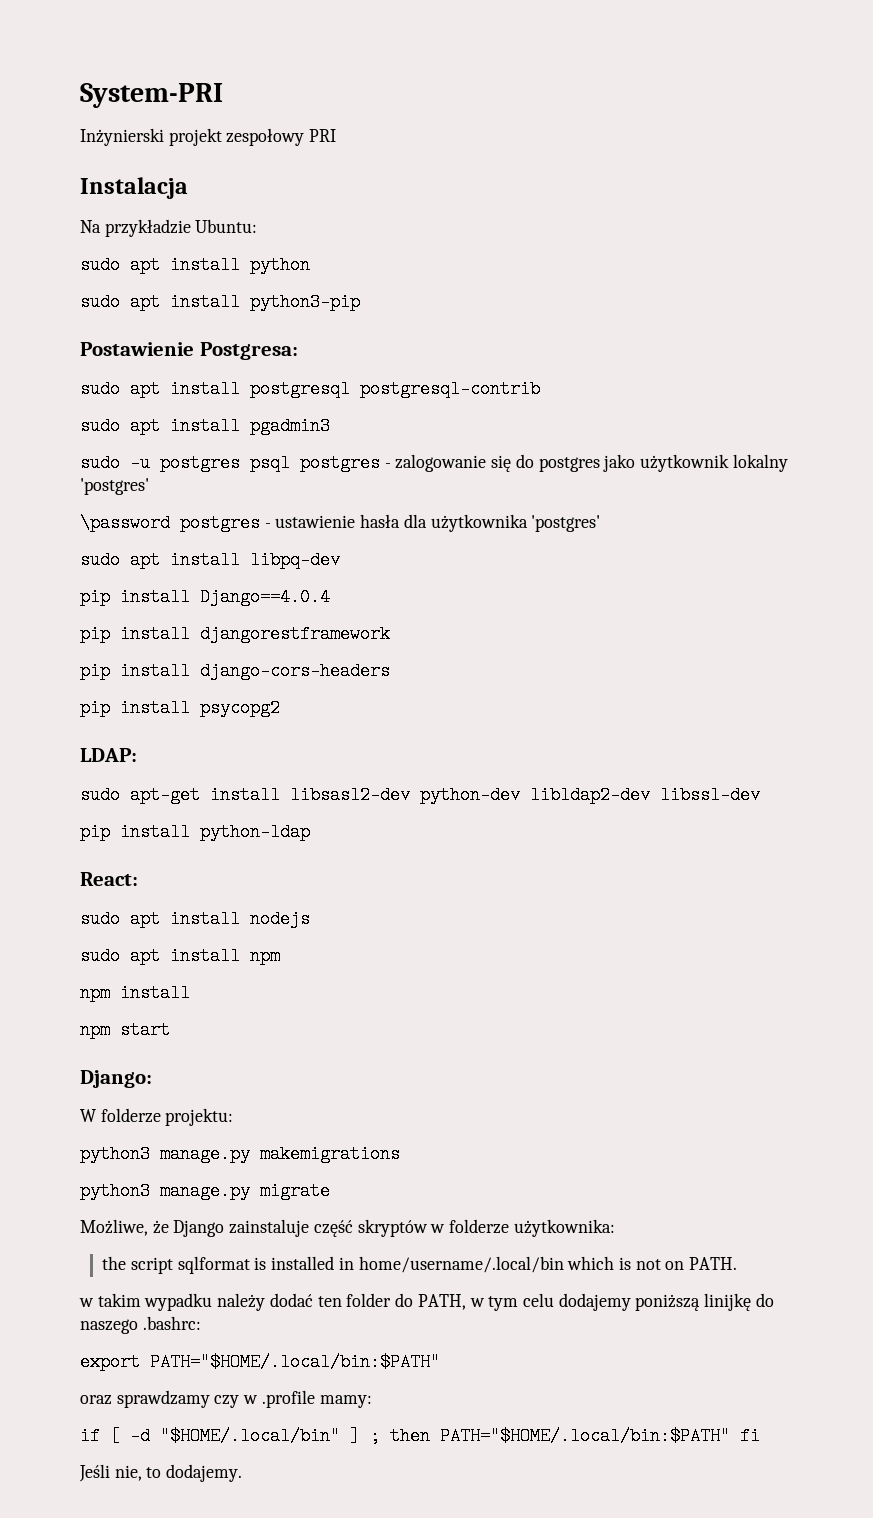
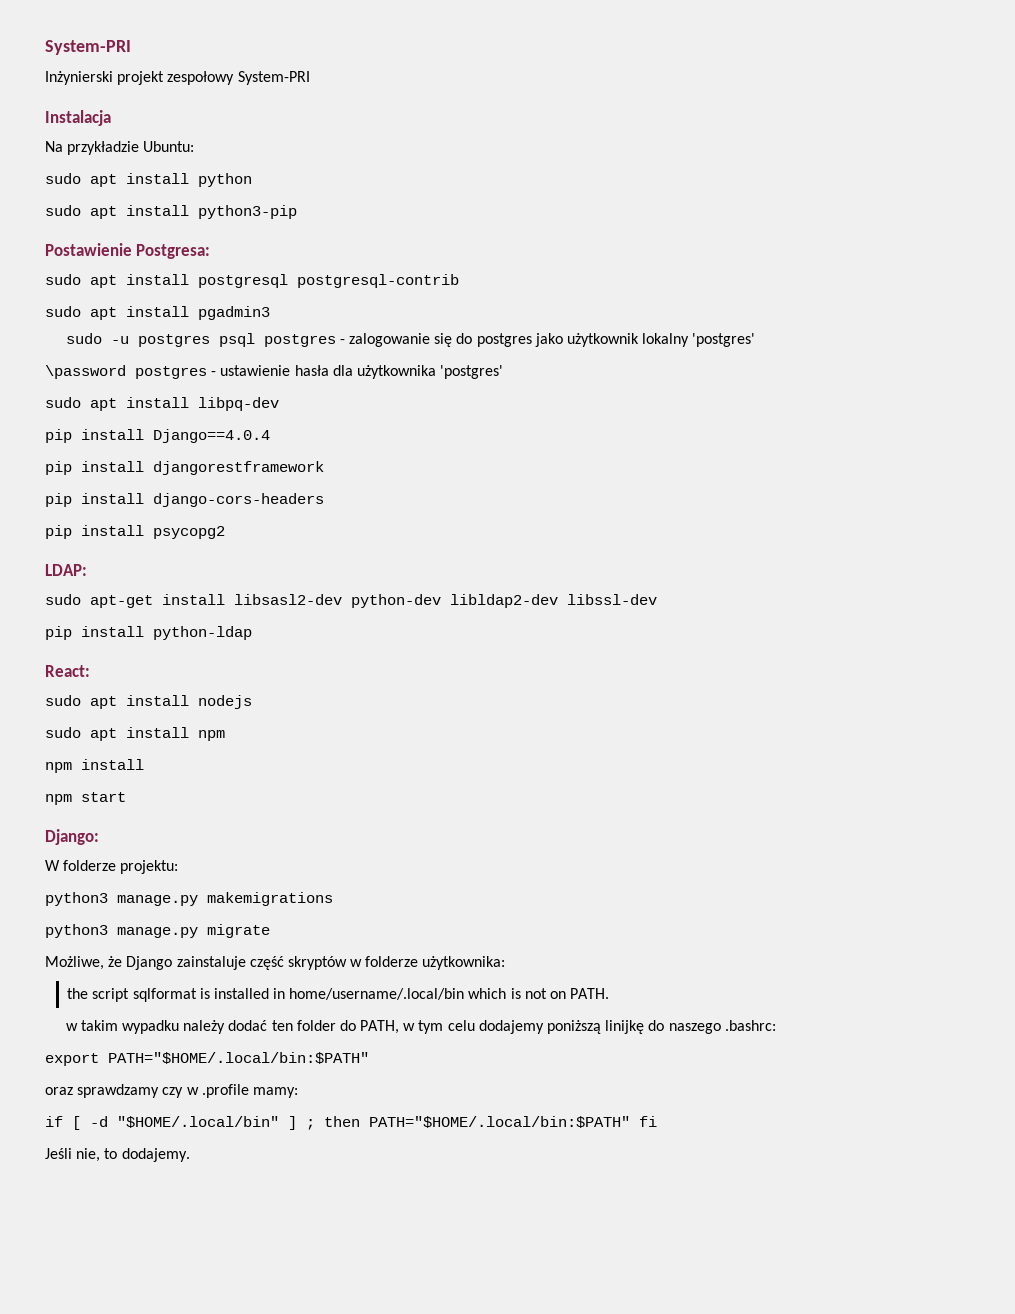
[309,129,337,142] PRI -> [237,71,310,85] System-PRI

